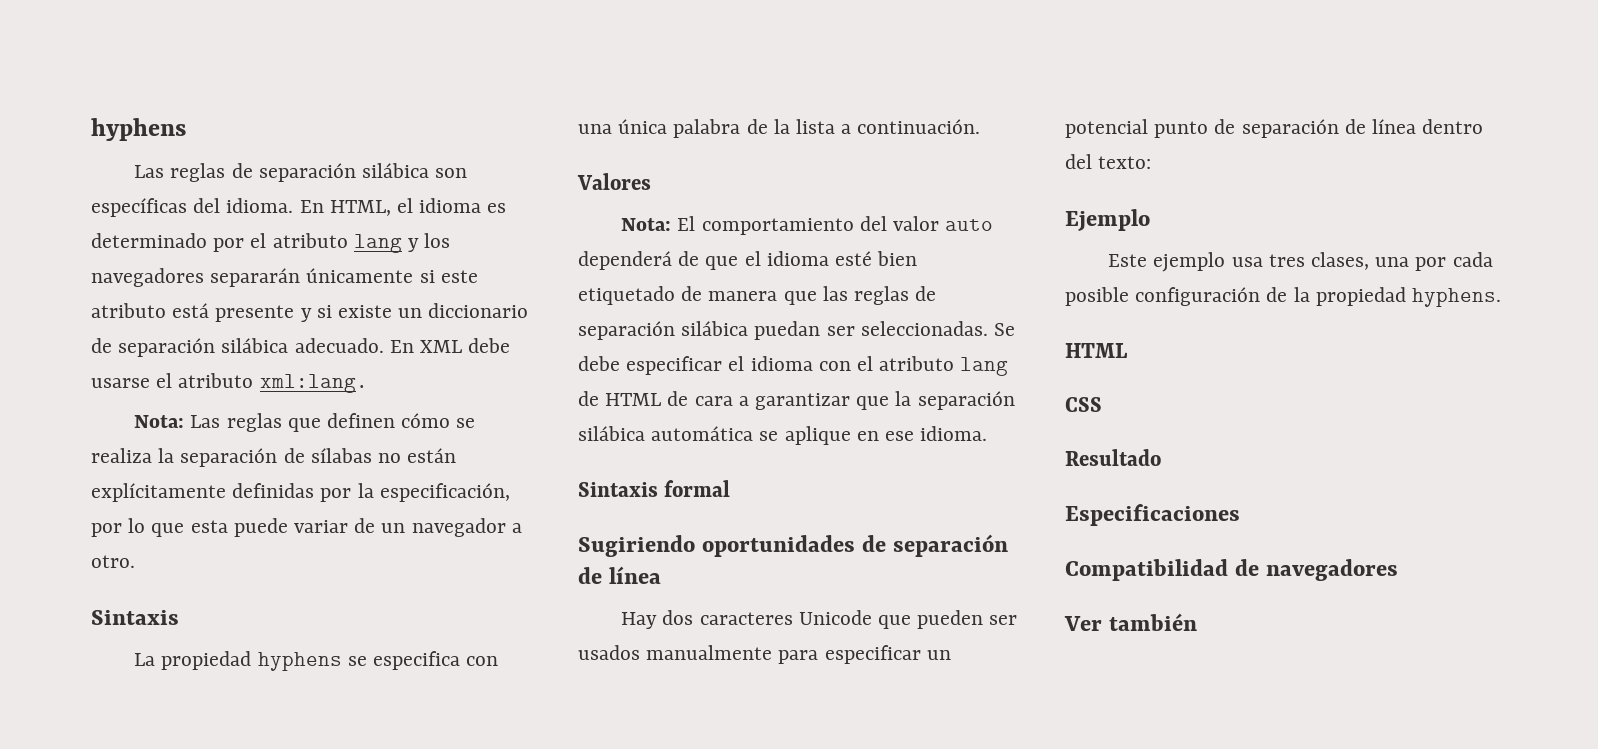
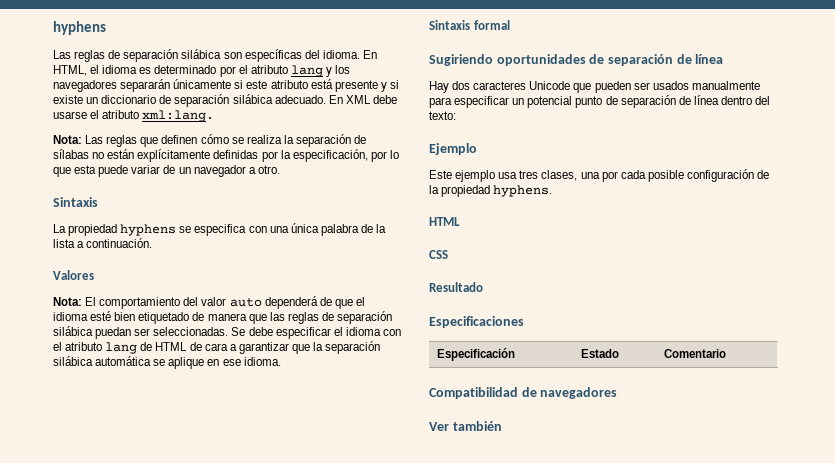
(1240, 515) none -> [436,348,515,361] [580,349,619,358] [663,349,726,358] // Especificación | Estado | Comentario

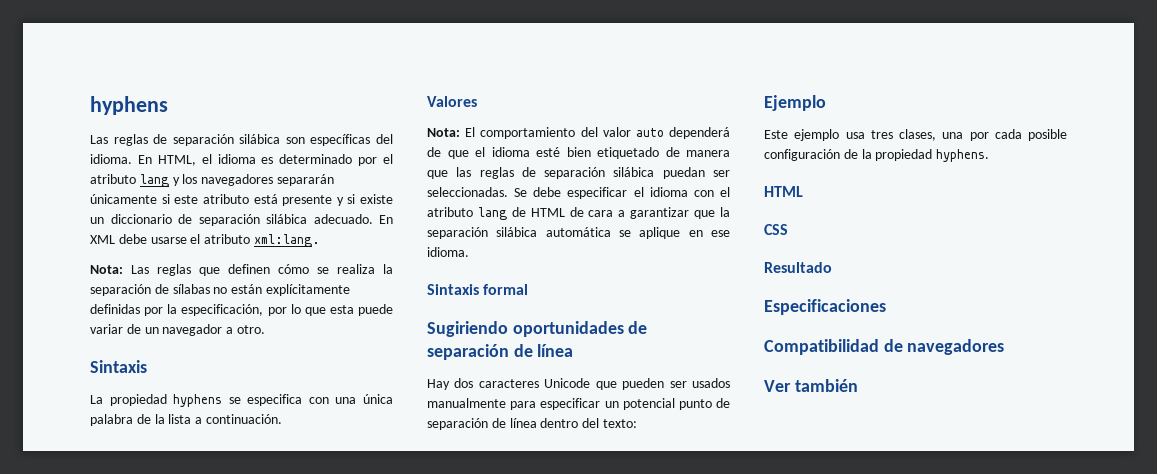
[436,348,515,361] [580,349,619,358] [663,349,726,358] // Especificación | Estado | Comentario -> (886, 307) none

